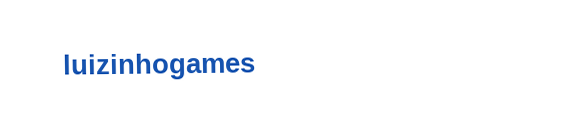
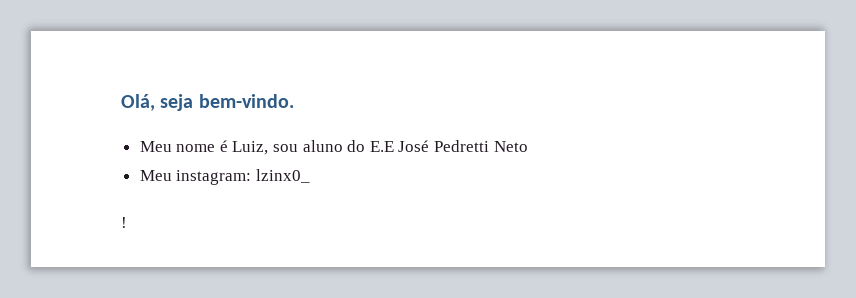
[62,52,256,81] luizinhogames -> [121,94,294,111] [139,140,528,155] [139,169,310,185] [121,217,127,228] Olá, seja bem-vindo. // Meu nome é Luiz, sou aluno do E.E José Pedretti Neto // Meu instagram: lzinx0_ // !

